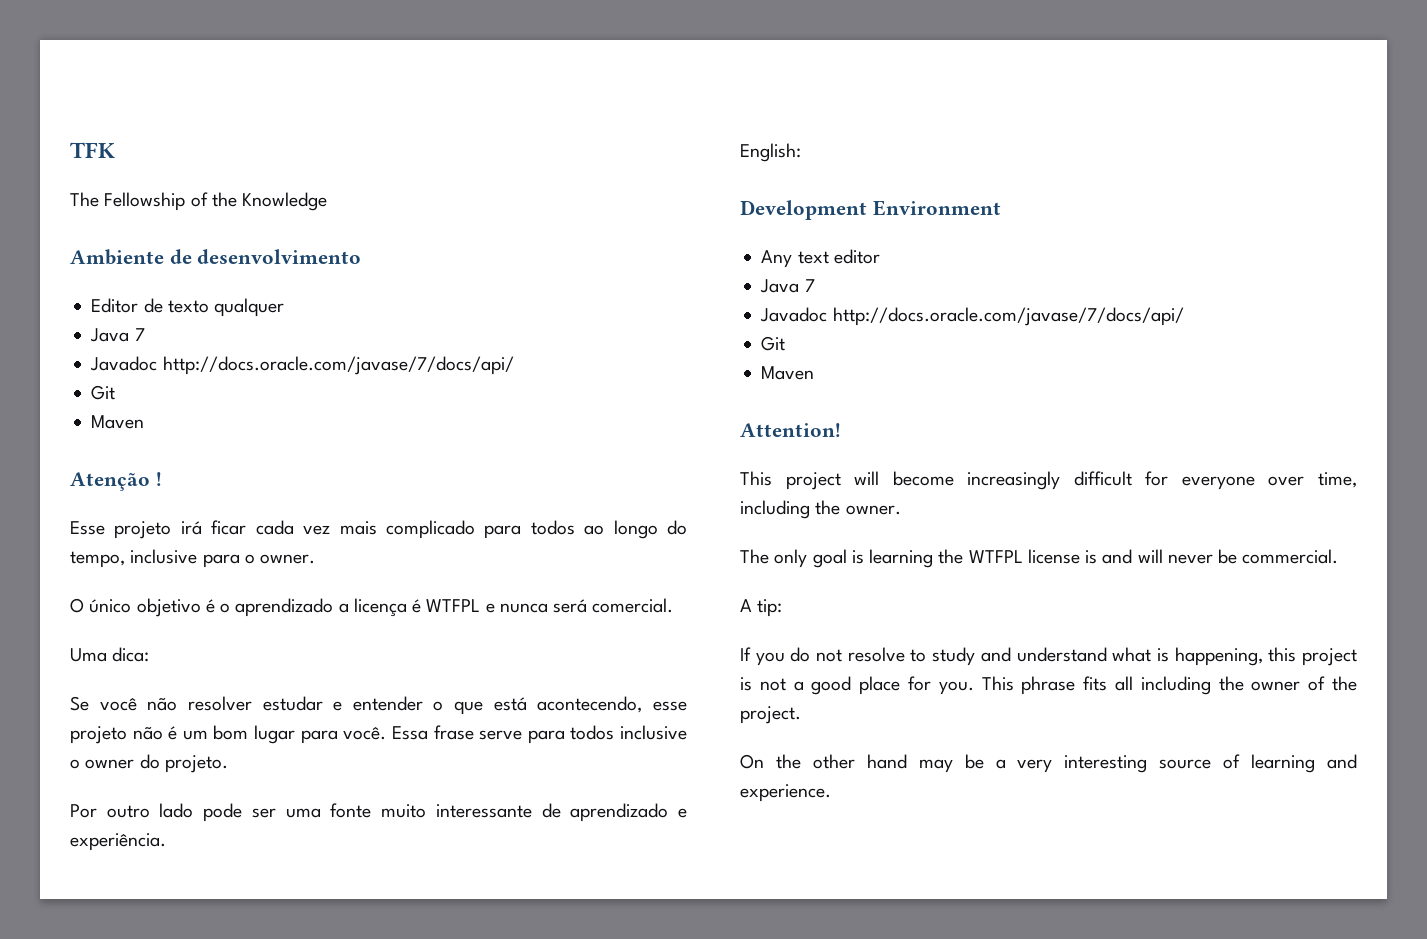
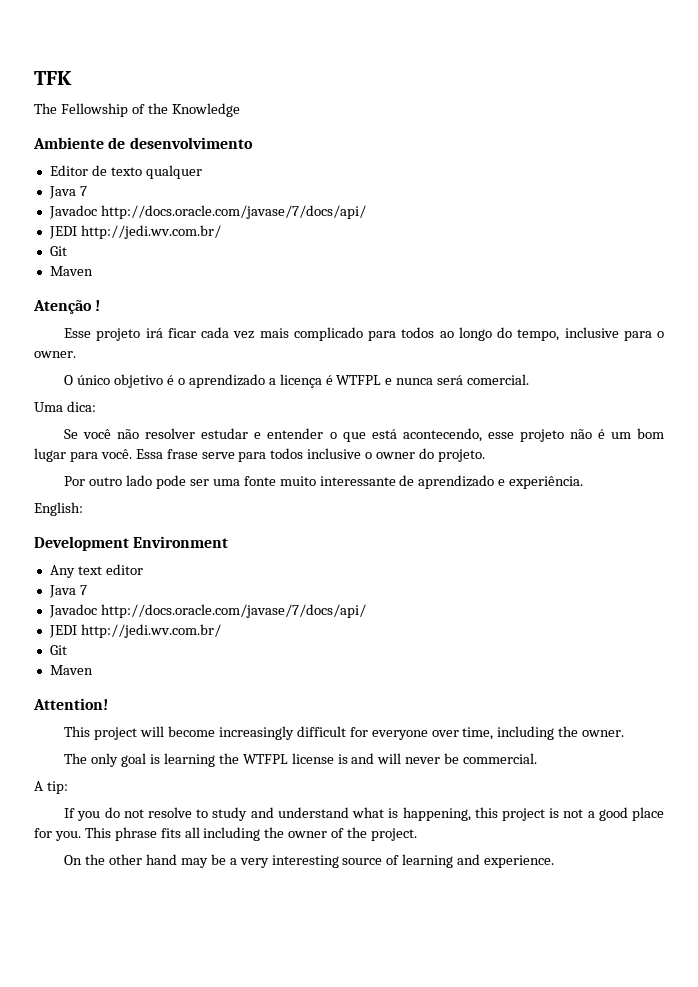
(514, 365) none -> [48,225,221,239] // JEDI http://jedi.wv.com.br/
(1184, 316) none -> [48,624,221,638] // JEDI http://jedi.wv.com.br/

